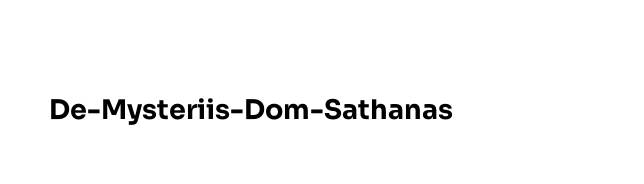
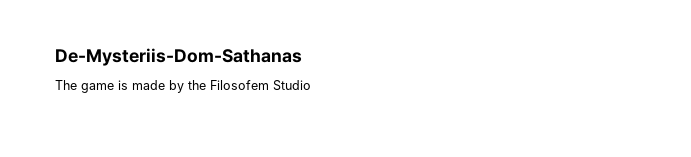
(453, 111) none -> [55,80,311,93] // The game is made by the Filosofem Studio

